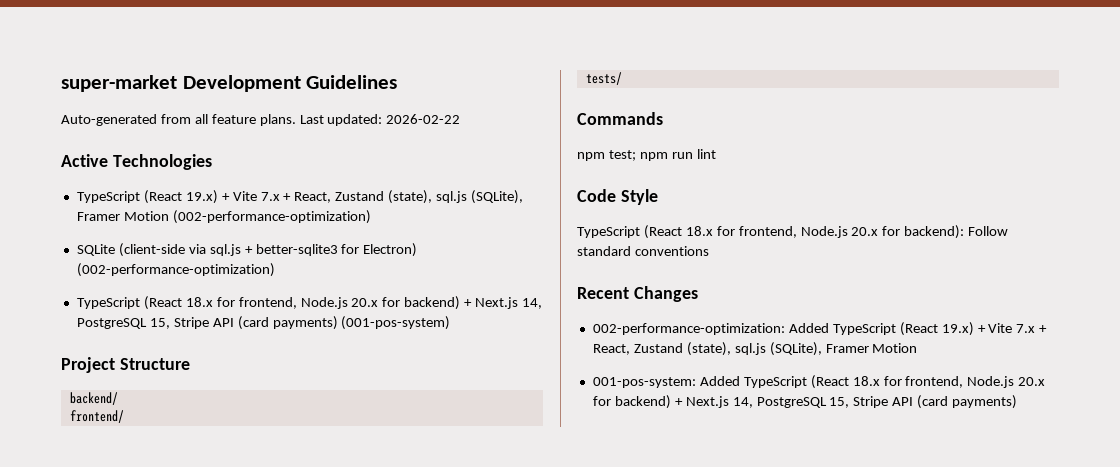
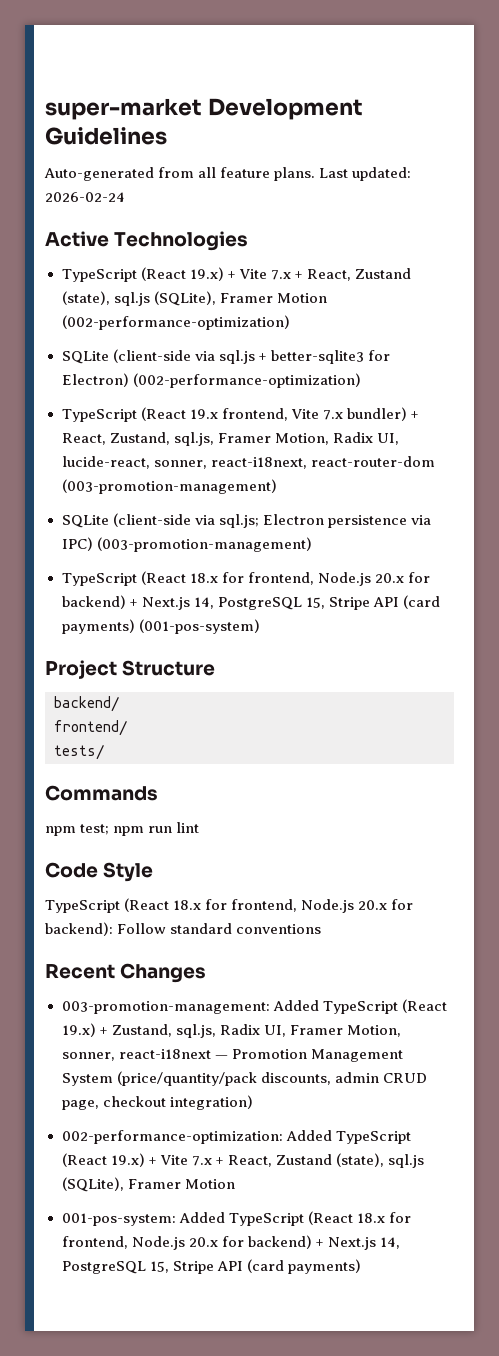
[386,114,461,124] 2026-02-22 -> [45,192,125,202] 2026-02-24
(275, 270) none -> [61,407,419,422] [61,432,399,446] [61,456,435,469] [61,479,277,494] [61,513,431,528] [61,537,312,552] // TypeScript (React 19.x frontend, Vite 7.x bundler) + React, Zustand, sql.js, Framer Motion, Radix UI, lucide-react, sonner, react-i18next, react-router-dom (003-promotion-management) // SQLite (client-side via sql.js; Electron persistence via IPC) (003-promotion-management)
(698, 294) none -> [61,999,447,1014] [61,1023,401,1038] [61,1049,403,1062] [61,1071,427,1086] [61,1095,253,1110] // 003-promotion-management: Added TypeScript (React 19.x) + Zustand, sql.js, Radix UI, Framer Motion, sonner, react-i18next — Promotion Management System (price/quantity/pack discounts, admin CRUD page, checkout integration)

